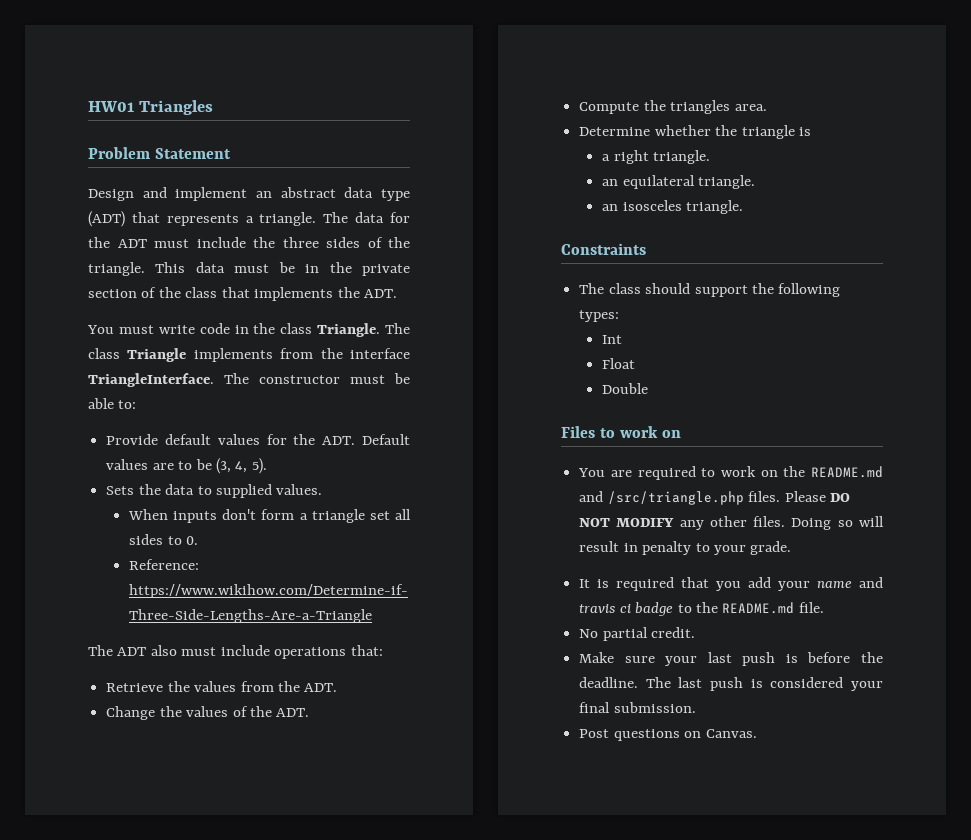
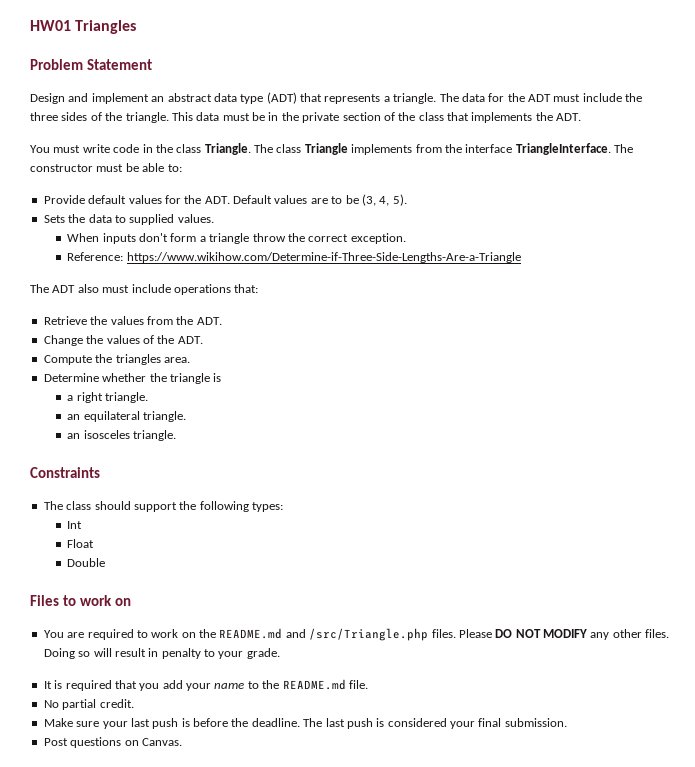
[369,509,412,520] [129,534,199,545] set all sides to 0. -> [252,233,406,244] throw the correct exception.
[607,491,744,505] /src/triangle.php -> [309,628,429,641] /src/Triangle.php
[859,577,883,588] [579,602,674,616] and travis ci badge -> (245, 686) none

